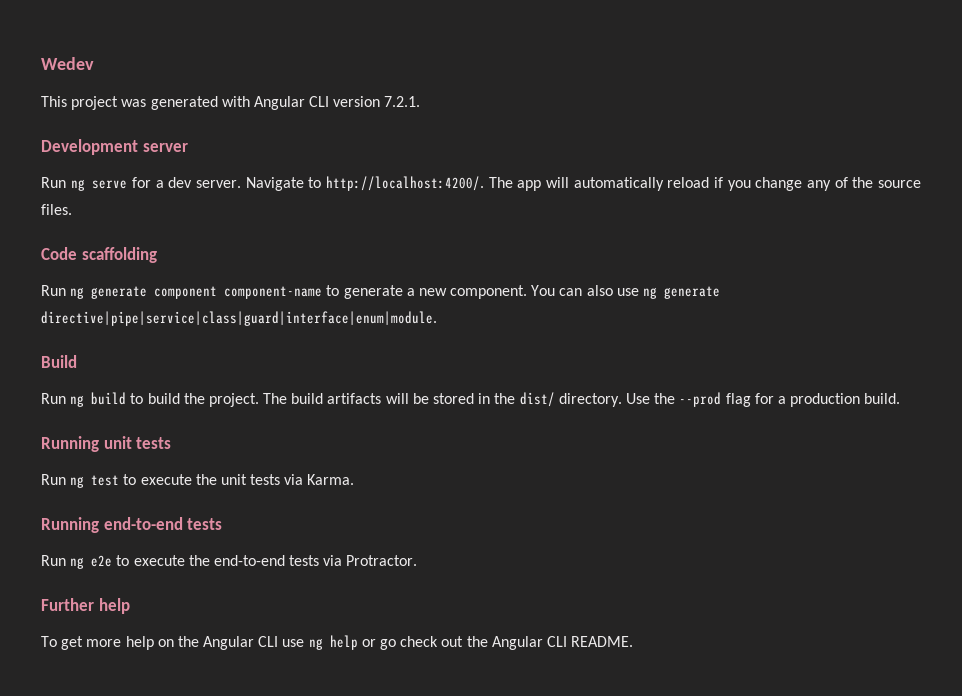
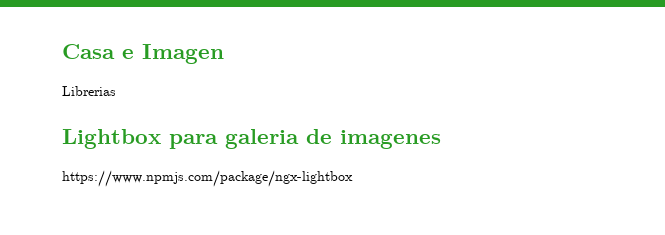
[41,57,94,70] [41,96,421,110] [41,139,188,155] [41,176,921,191] [41,204,72,215] [41,247,157,263] [41,285,721,299] [41,311,437,326] [41,355,77,368] [41,392,901,407] [41,436,172,452] [41,474,355,488] [41,517,223,533] [41,555,418,569] [41,598,130,614] [41,635,634,650] Wedev // This project was generated with Angular CLI version 7.2.1. // Development server // Run ng serve for a dev server. Navigate to http://localhost:4200/. The app will automatically reload if you change any of the source files. // Code scaffolding // Run ng generate component component-name to generate a new component. You can also use ng generate directive|pipe|service|class|guard|interface|enum|module. // Build // Run ng build to build the project. The build artifacts will be stored in the dist/ directory. Use the --prod flag for a production build. // Running unit tests // Run ng test to execute the unit tests via Karma. // Running end-to-end tests // Run ng e2e to execute the end-to-end tests via Protractor. // Further help // To get more help on the Angular CLI use ng help or go check out the Angular CLI README. -> [62,44,224,64] [62,86,116,96] [62,129,441,149] [62,170,353,187] Casa e Imagen // Librerias // Lightbox para galeria de imagenes // https://www.npmjs.com/package/ngx-lightbox

